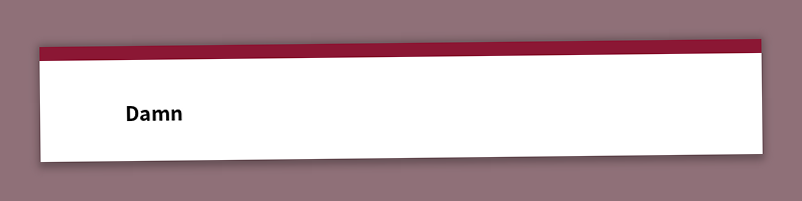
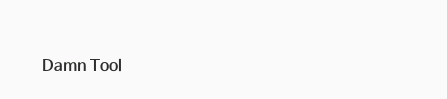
(184, 113) none -> [90,58,123,72] Tool

